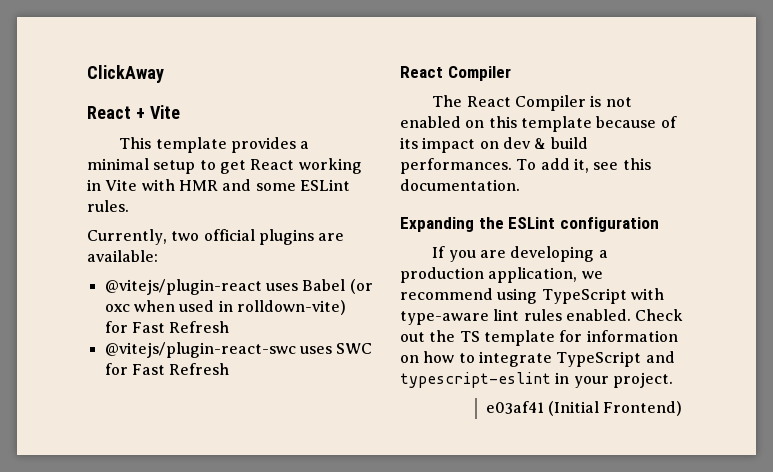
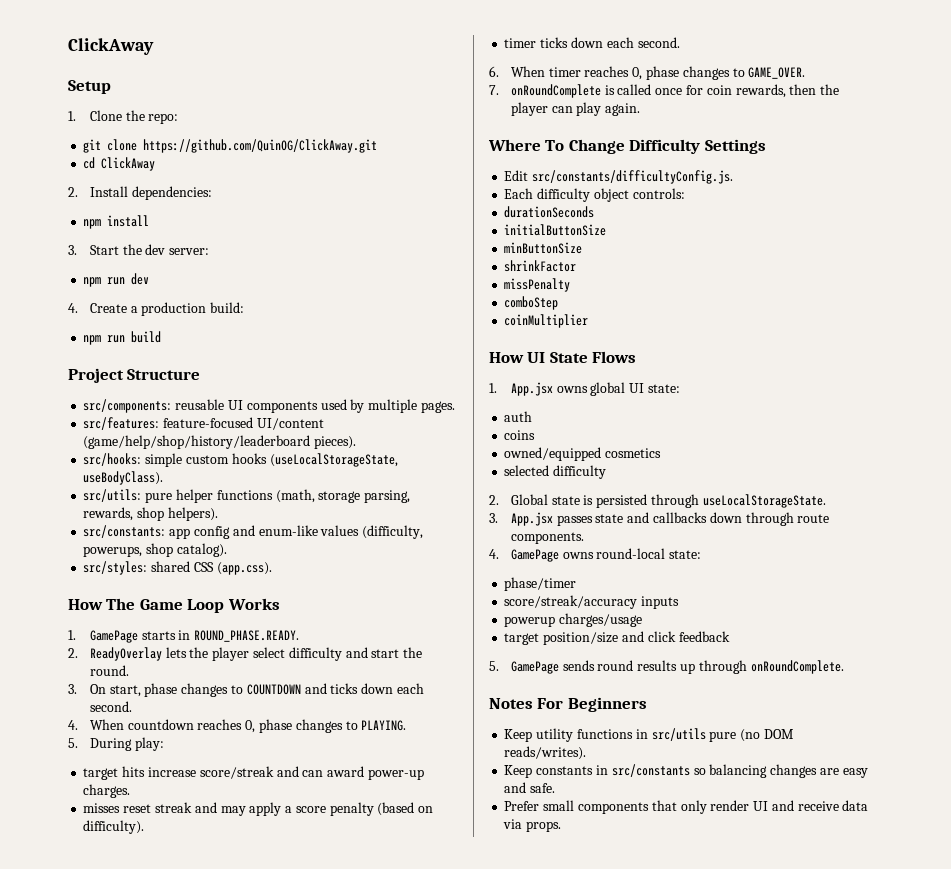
[87,65,164,83] [87,105,180,119] [119,137,310,153] [87,158,362,174] [87,179,350,191] [87,200,129,212] [87,229,345,245] [87,250,158,262] [104,279,373,295] [104,300,346,315] [104,321,230,333] [104,342,373,358] [104,363,230,375] [400,66,511,81] [432,95,632,111] [400,116,677,132] [400,137,588,153] [400,158,651,174] [400,179,520,191] [400,217,659,232] [432,246,608,262] [400,267,603,283] [400,288,664,304] [400,309,684,325] [400,330,678,346] [400,351,675,367] [400,372,673,388] [485,401,683,416] ClickAway // React + Vite // This template provides a minimal setup to get React working in Vite with HMR and some ESLint rules. // Currently, two official plugins are available: // @vitejs/plugin-react uses Babel (or oxc when used in rolldown-vite) for Fast Refresh // @vitejs/plugin-react-swc uses SWC for Fast Refresh // React Compiler // The React Compiler is not enabled on this template because of its impact on dev & build performances. To add it, see this documentation. // Expanding the ESLint configuration // If you are developing a production application, we recommend using TypeScript with type-aware lint rules enabled. Check out the TS template for information on how to integrate TypeScript and typescript-eslint in your project. // e03af41 (Initial Frontend) -> [68,38,154,55] [68,80,111,94] [68,110,179,124] [83,139,378,153] [83,157,156,171] [68,186,212,200] [83,215,150,229] [68,244,210,255] [83,273,150,287] [68,302,245,316] [83,331,162,345] [68,368,201,383] [83,399,455,413] [83,417,324,430] [83,435,357,449] [83,453,398,467] [83,471,164,485] [83,489,411,503] [83,507,218,521] [83,525,424,539] [83,543,227,557] [83,561,272,575] [68,598,280,613] [68,630,300,643] [68,647,423,661] [89,665,129,676] [68,683,424,697] [89,701,132,712] [68,719,407,733] [68,737,164,751] [83,766,424,780] [83,784,131,798] [83,802,434,816] [83,820,145,834] [504,37,680,48] [489,66,806,80] [489,84,840,98] [510,102,641,116] [488,139,766,154] [504,170,734,184] [504,188,685,202] [504,206,595,218] [504,224,607,236] [504,242,583,254] [504,260,577,272] [504,278,571,292] [504,296,559,310] [504,314,589,328] [489,351,637,363] [489,382,681,396] [504,411,533,422] [504,430,536,440] [504,447,662,461] [504,465,607,479] [489,494,826,508] [489,512,830,526] [510,532,584,544] [489,548,702,562] [504,577,577,591] [504,595,680,609] [504,613,643,627] [504,631,730,645] [489,660,844,674] [489,697,647,712] [504,728,794,742] [504,746,587,760] [504,764,868,778] [504,782,556,793] [504,800,869,814] [503,819,562,832] ClickAway // Setup // 1. Clone the repo: // git clone https://github.com/QuinOG/ClickAway.git // cd ClickAway // 2. Install dependencies: // npm install // 3. Start the dev server: // npm run dev // 4. Create a production build: // npm run build // Project Structure // src/components: reusable UI components used by multiple pages. // src/features: feature-focused UI/content (game/help/shop/history/leaderboard pieces). // src/hooks: simple custom hooks (useLocalStorageState, useBodyClass). // src/utils: pure helper functions (math, storage parsing, rewards, shop helpers). // src/constants: app config and enum-like values (difficulty, powerups, shop catalog). // src/styles: shared CSS (app.css). // How The Game Loop Works // 1. GamePage starts in ROUND_PHASE.READY. // 2. ReadyOverlay lets the player select difficulty and start the round. // 3. On start, phase changes to COUNTDOWN and ticks down each second. // 4. When countdown reaches 0, phase changes to PLAYING. // 5. During play: // target hits increase score/streak and can award power-up charges. // misses reset streak and may apply a score penalty (based on difficulty). // timer ticks down each second. // 6. When timer reaches 0, phase changes to GAME_OVER. // 7. onRoundComplete is called once for coin rewards, then the player can play again. // Where To Change Difficulty Settings // Edit src/constants/difficultyConfig.js. // Each difficulty object controls: // durationSeconds // initialButtonSize // minButtonSize // shrinkFactor // missPenalty // comboStep // coinMultiplier // How UI State Flows // 1. App.jsx owns global UI state: // auth // coins // owned/equipped cosmetics // selected difficulty // 2. Global state is persisted through useLocalStorageState. // 3. App.jsx passes state and callbacks down through route components. // 4. GamePage owns round-local state: // phase/timer // score/streak/accuracy inputs // powerup charges/usage // target position/size and click feedback // 5. GamePage sends round results up through onRoundComplete. // Notes For Beginners // Keep utility functions in src/utils pure (no DOM reads/writes). // Keep constants in src/constants so balancing changes are easy and safe. // Prefer small components that only render UI and receive data via props.

